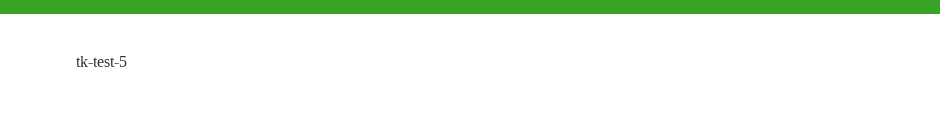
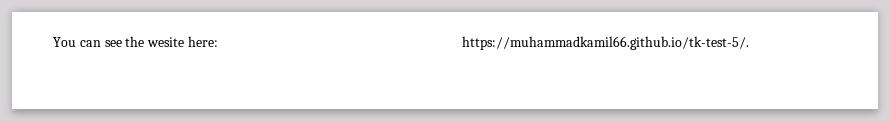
[76,56,127,67] tk-test-5 -> [53,36,749,50] You can see the wesite here: https://muhammadkamil66.github.io/tk-test-5/.

